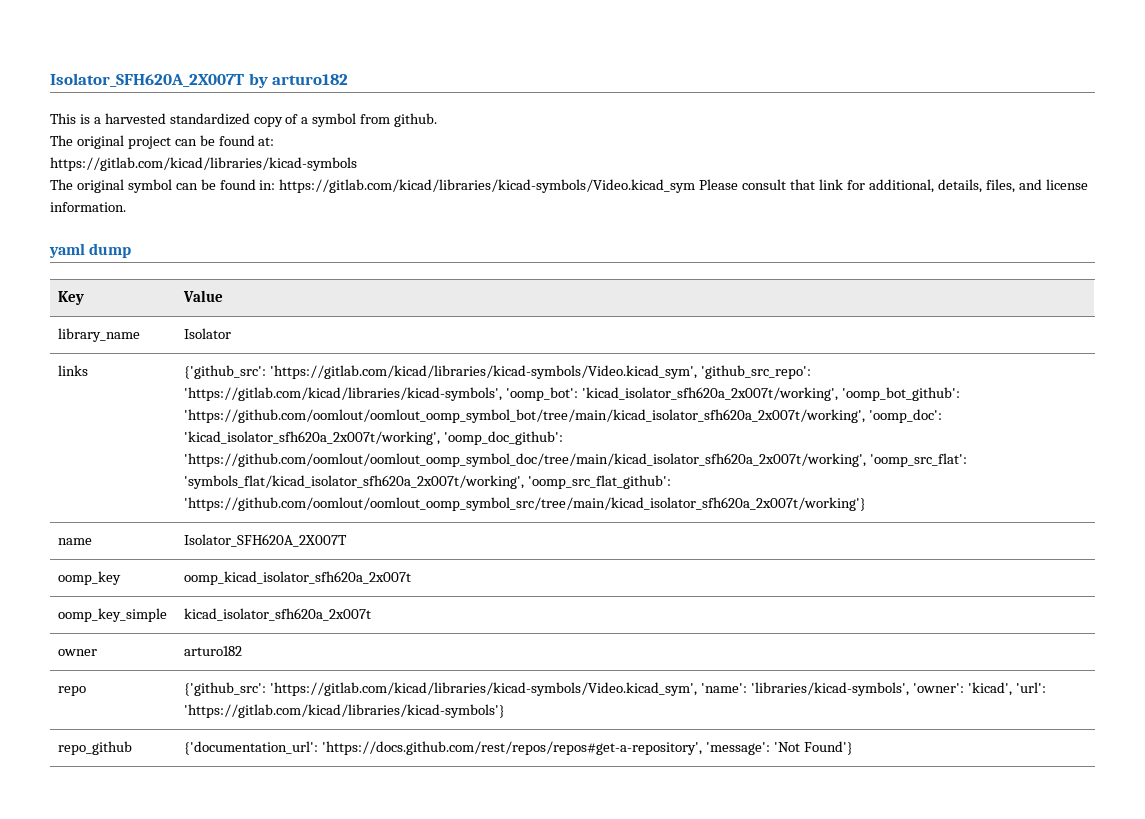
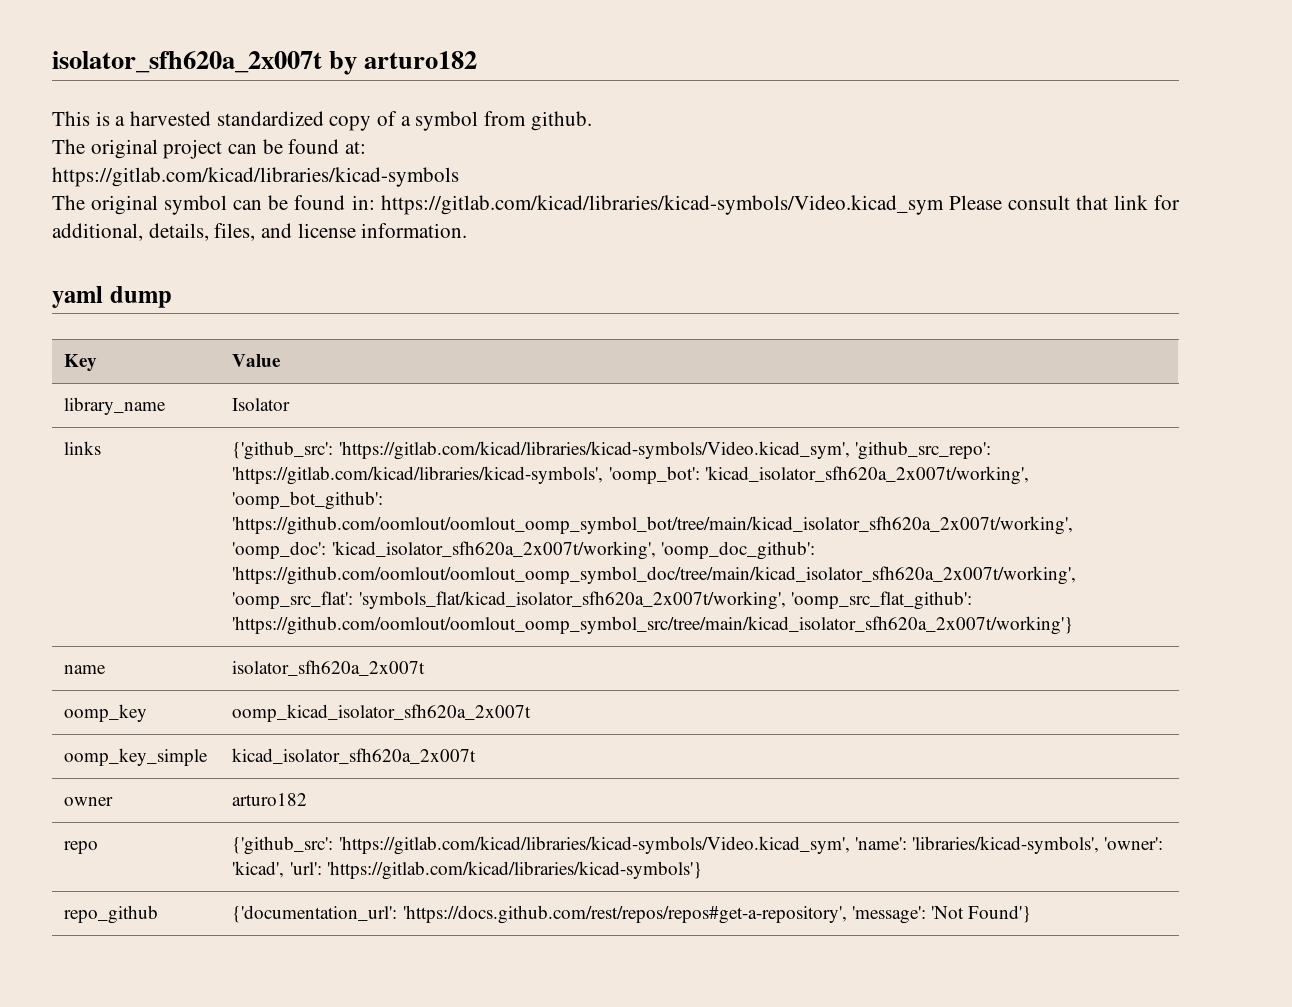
[50,73,244,87] Isolator_SFH620A_2X007T -> [52,51,322,73] isolator_sfh620a_2x007t
[184,534,348,547] Isolator_SFH620A_2X007T -> [232,660,426,676] isolator_sfh620a_2x007t

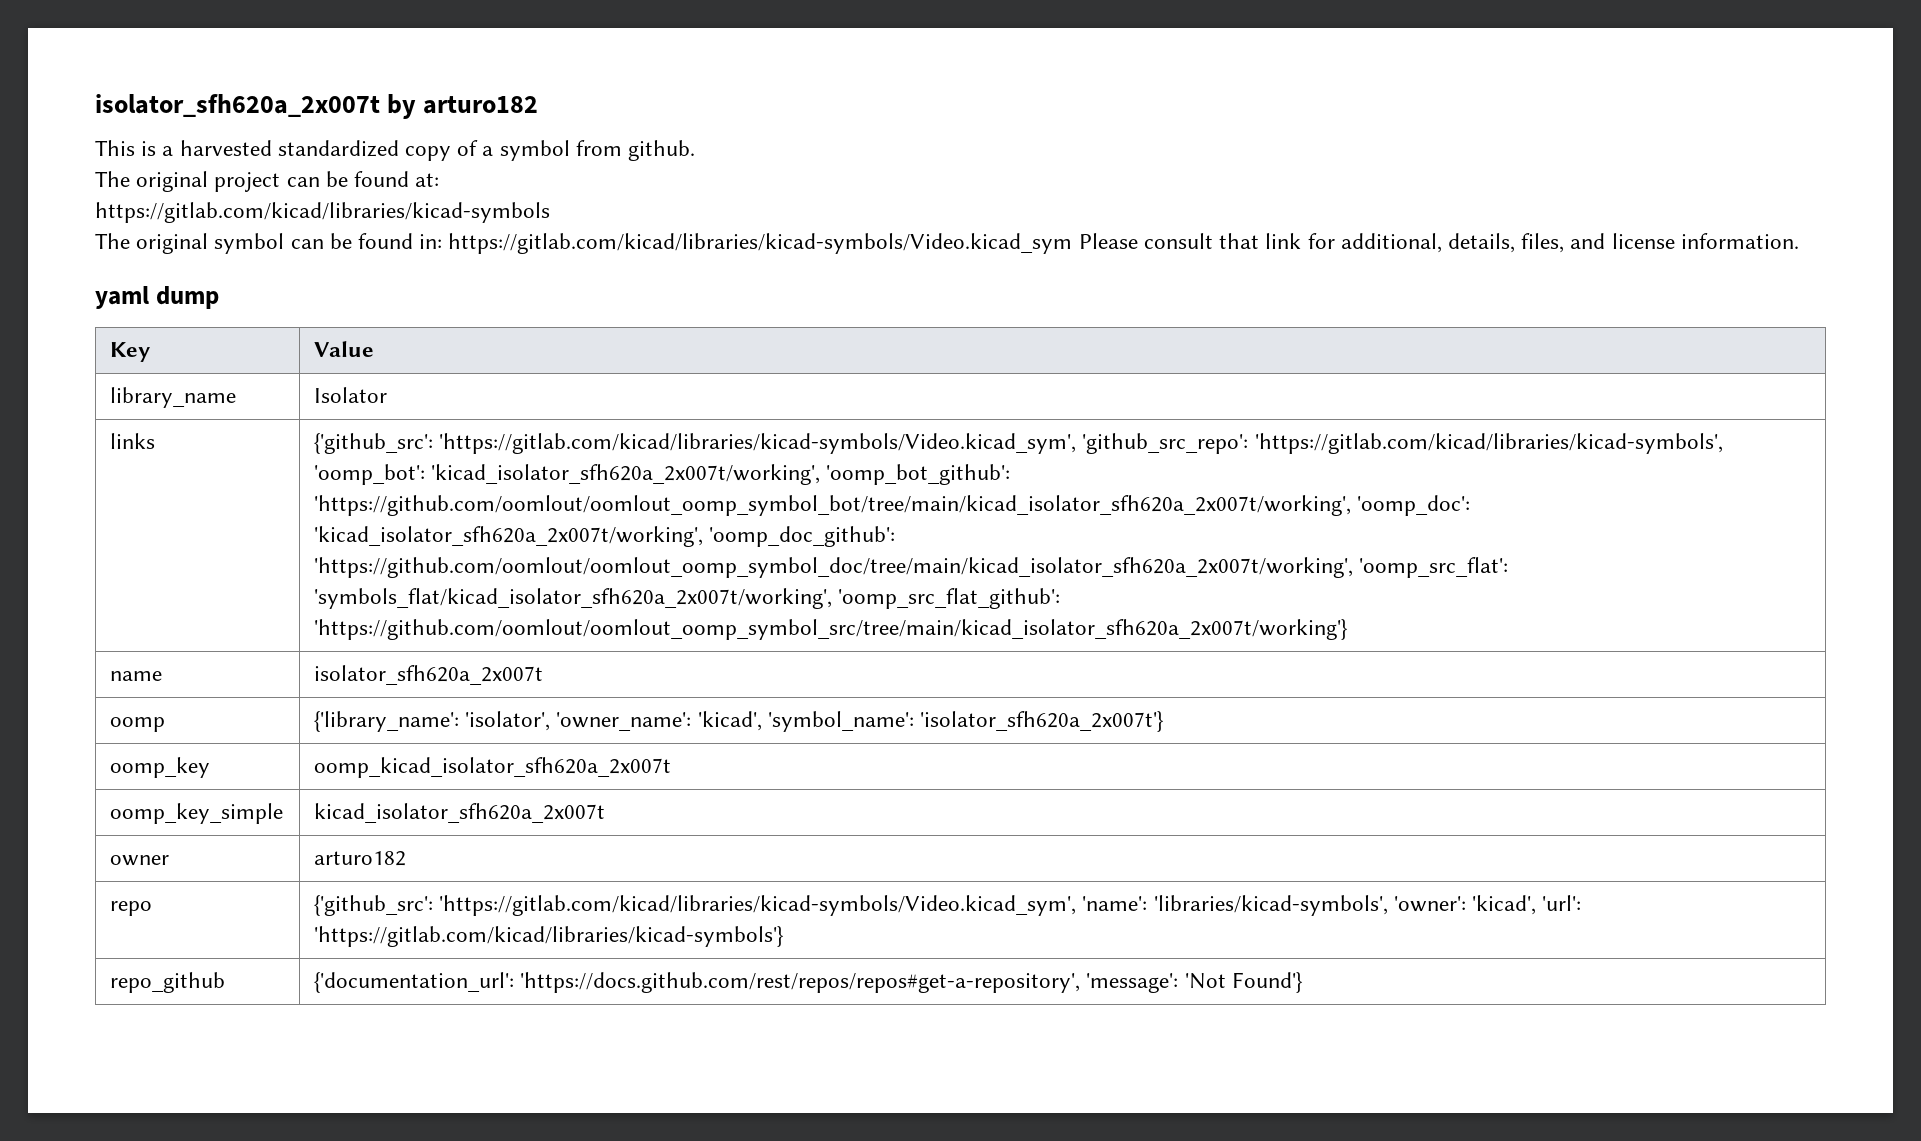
(426, 668) none -> [110,717,166,732] [314,711,1165,732] // oomp | {'library_name': 'isolator', 'owner_name': 'kicad', 'symbol_name': 'isolator_sfh620a_2x007t'}

